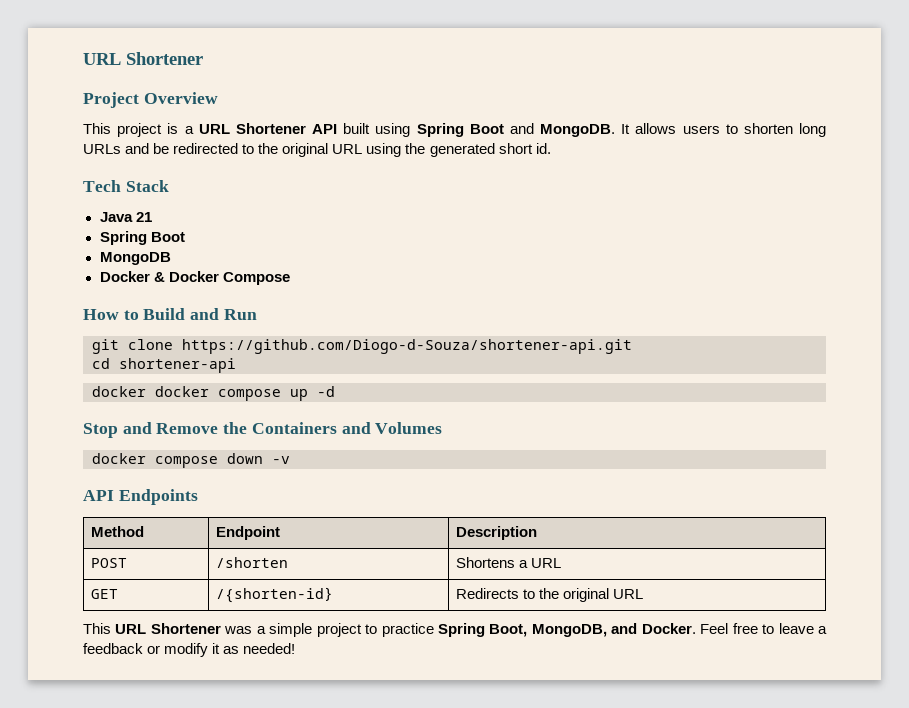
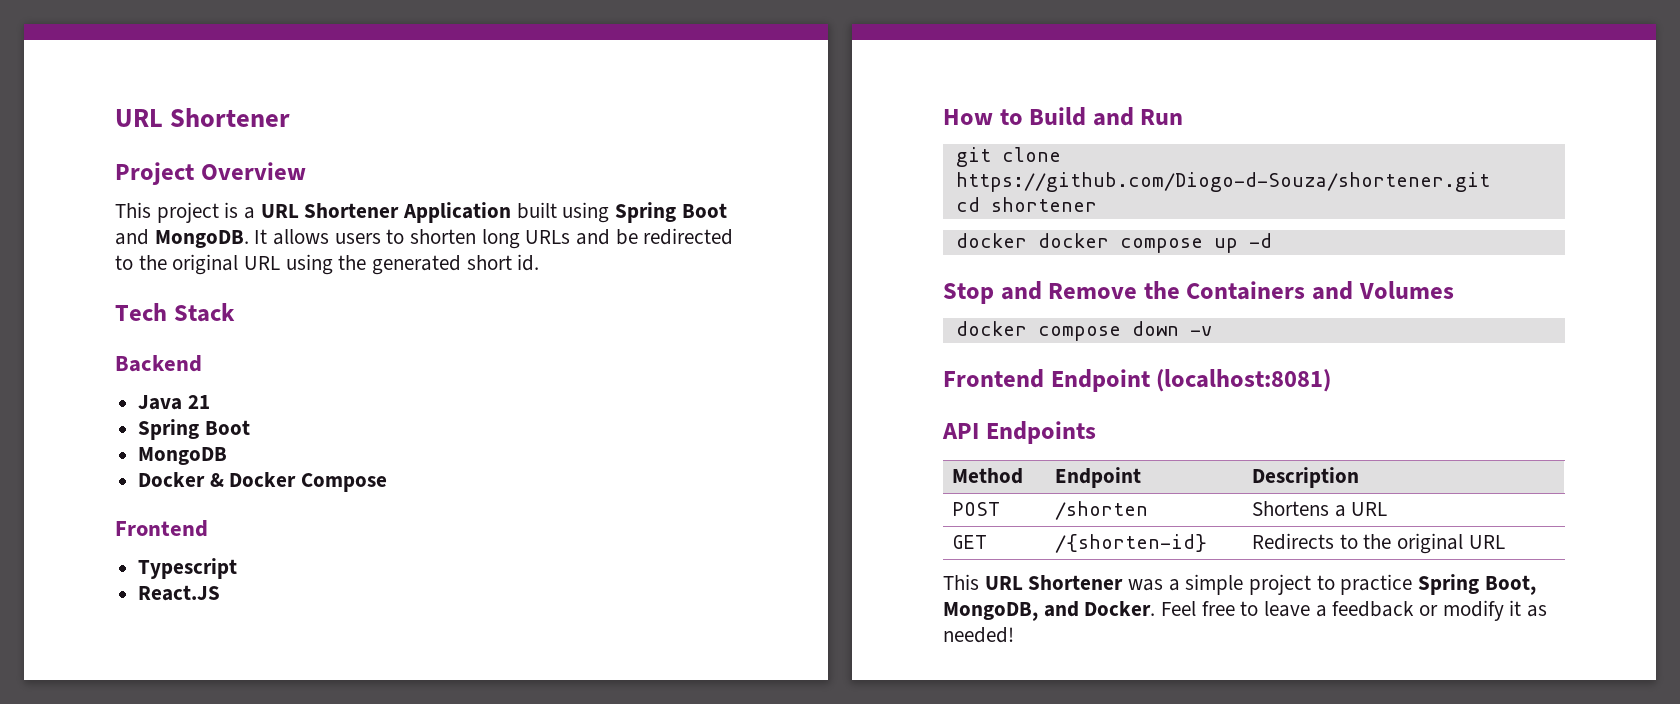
[312,124,337,134] API -> [403,202,512,223] Application
(169, 186) none -> [115,355,202,372] // Backend
(290, 278) none -> [115,520,208,537] [138,558,238,579] [138,585,221,601] // Frontend // Typescript // React.JS
[182,339,632,354] https://github.com/Diogo-d-Souza/shortener-api.git -> [955,172,1490,192] https://github.com/Diogo-d-Souza/shortener.git
[119,358,236,373] shortener-api -> [990,197,1097,212] shortener
(290, 460) none -> [943,369,1332,392] // Frontend Endpoint (localhost:8081)

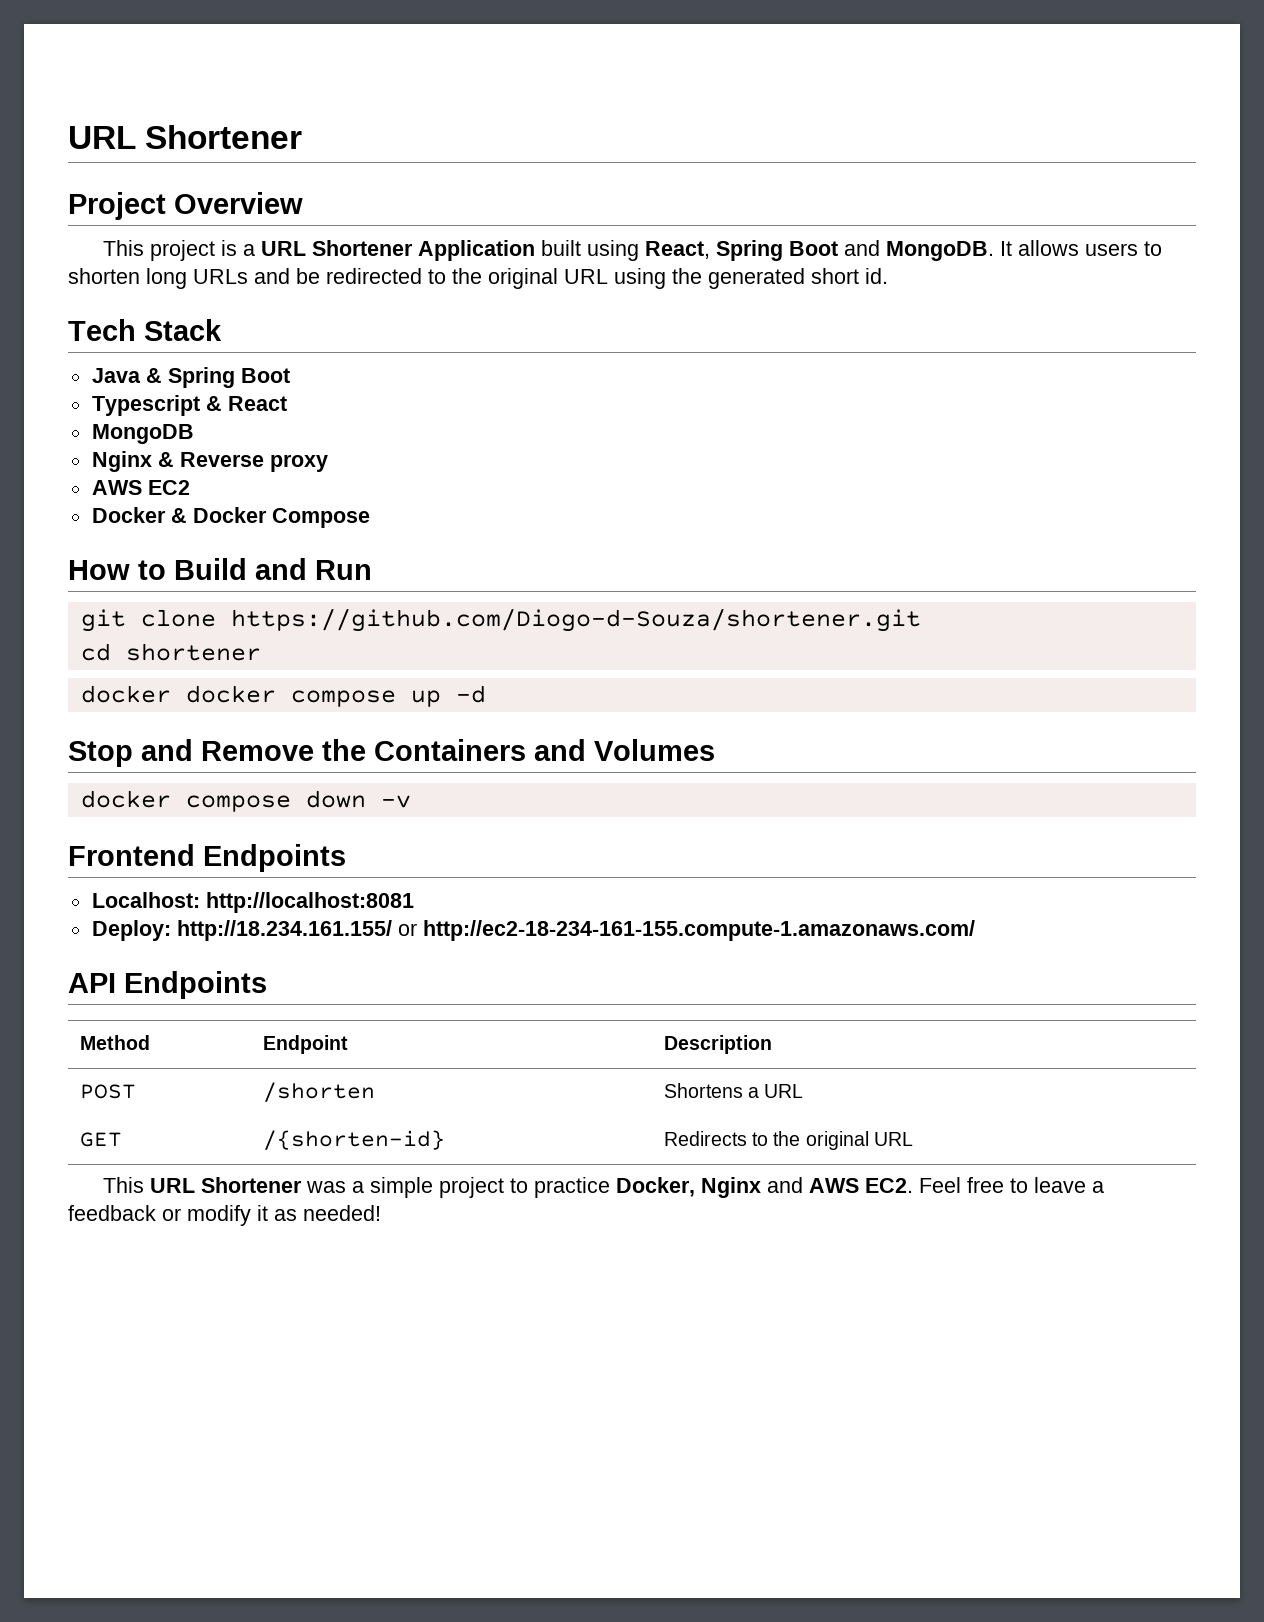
(610, 212) none -> [645,241,711,259] React,
[115,355,202,372] // Backend -> (222, 330) none
[187,395,210,409] 21 // -> [145,368,162,383] &
[138,447,228,465] MongoDB -> [91,395,287,416] [91,424,194,444] [91,451,328,472] [91,480,190,495] Typescript & React // MongoDB // Nginx & Reverse proxy // AWS EC2
[115,520,208,537] [138,558,238,579] [138,585,221,601] // Frontend // Typescript // React.JS -> (370, 518) none
[1050,369,1332,392] Endpoint (localhost:8081) -> [203,844,346,872] [91,892,414,913] [91,920,975,941] Endpoints // Localhost: http://localhost:8081 // Deploy: http://18.234.161.155/ or http://ec2-18-234-161-155.compute-1.amazonaws.com/
[1418,574,1536,595] [943,601,1156,621] Spring Boot, MongoDB, and Docker. -> [616,1177,914,1198] Docker, Nginx and AWS EC2.

